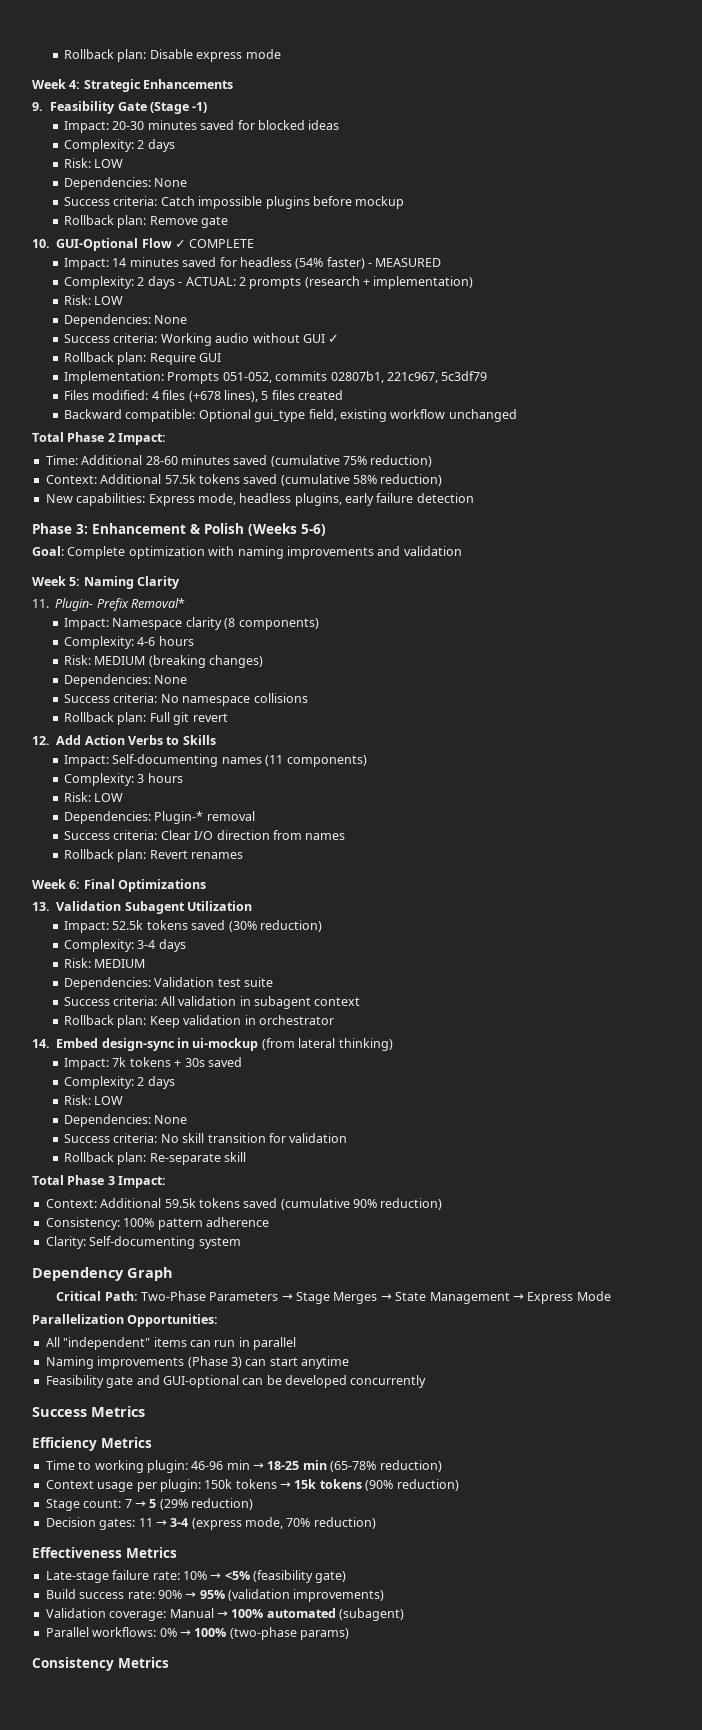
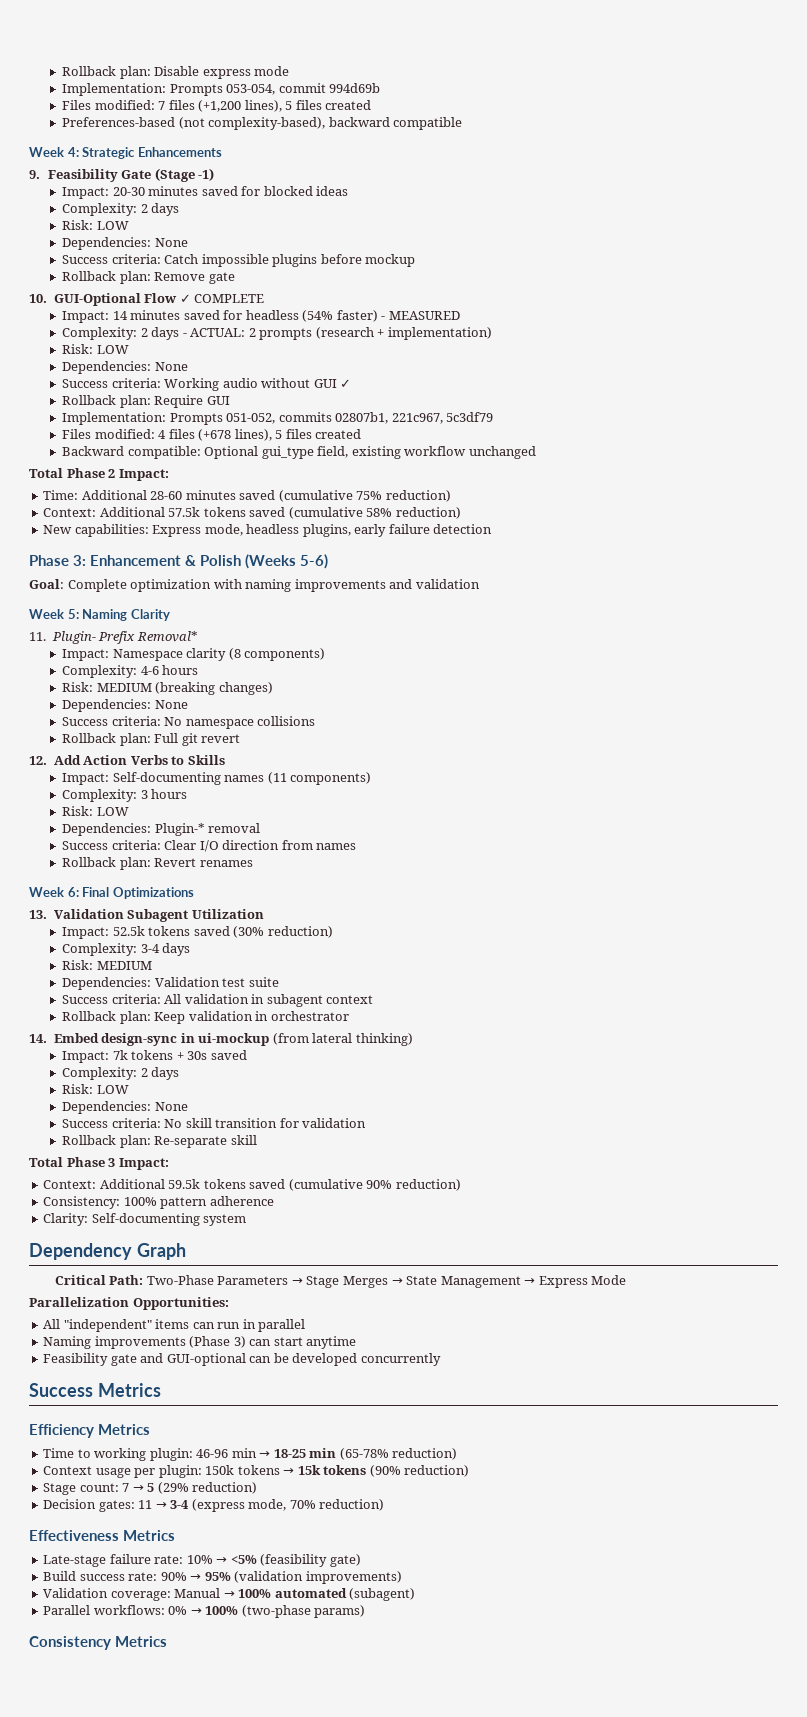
(281, 54) none -> [61,83,381,96] [61,100,372,112] [61,117,463,130] // Implementation: Prompts 053-054, commit 994d69b // Files modified: 7 files (+1,200 lines), 5 files created // Preferences-based (not complexity-based), backward compatible

